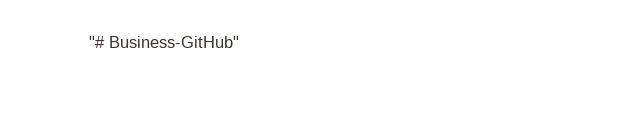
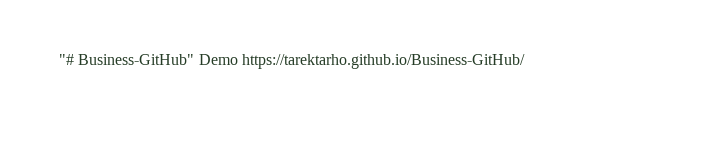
(239, 42) none -> [198,54,525,69] Demo https://tarektarho.github.io/Business-GitHub/

